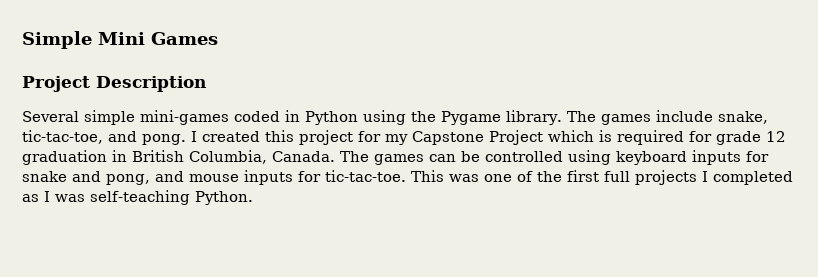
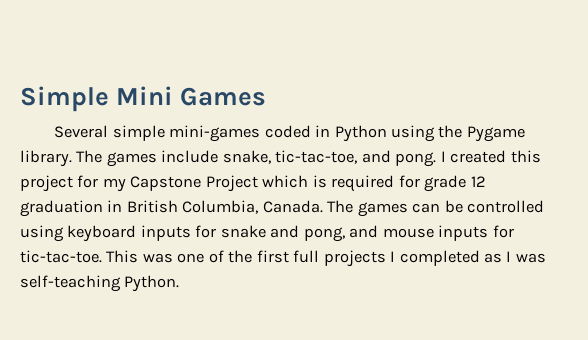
[22,76,206,92] // Project Description -> (267, 96) none

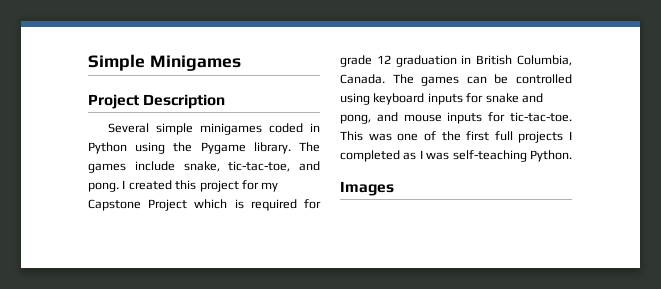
[116,86,267,106] Mini Games -> [149,55,241,71] [88,94,226,109] Minigames // Project Description
[169,125,261,142] mini-games -> [200,123,263,135] minigames
(180, 283) none -> [340,181,394,196] // Images

